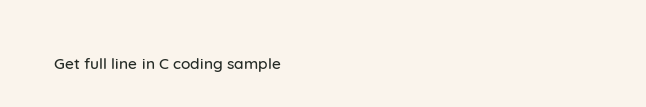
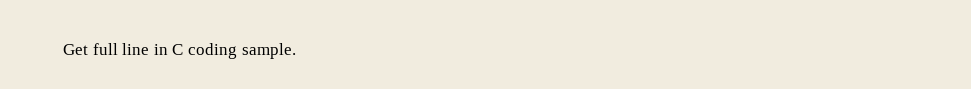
[227,58,282,72] sample -> [241,43,296,59] sample.

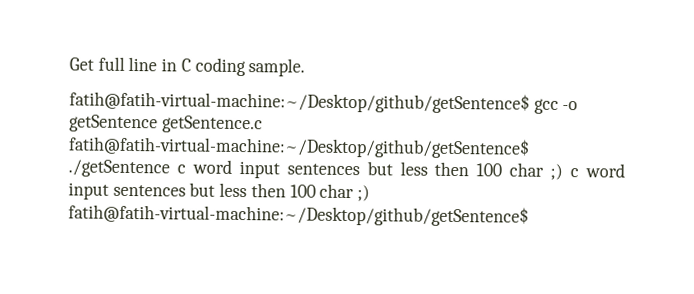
(296, 51) none -> [69,90,579,114] [69,114,263,134] [68,135,530,159] [68,159,626,181] [68,182,371,202] [68,203,529,227] // fatih@fatih-virtual-machine:~/Desktop/github/getSentence$ gcc -o getSentence getSentence.c fatih@fatih-virtual-machine:~/Desktop/github/getSentence$ ./getSentence c word input sentences but less then 100 char ;) c word input sentences but less then 100 char ;) fatih@fatih-virtual-machine:~/Desktop/github/getSentence$

